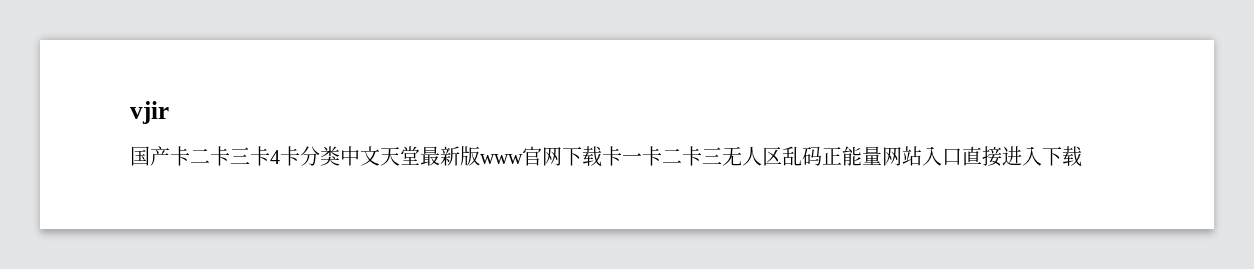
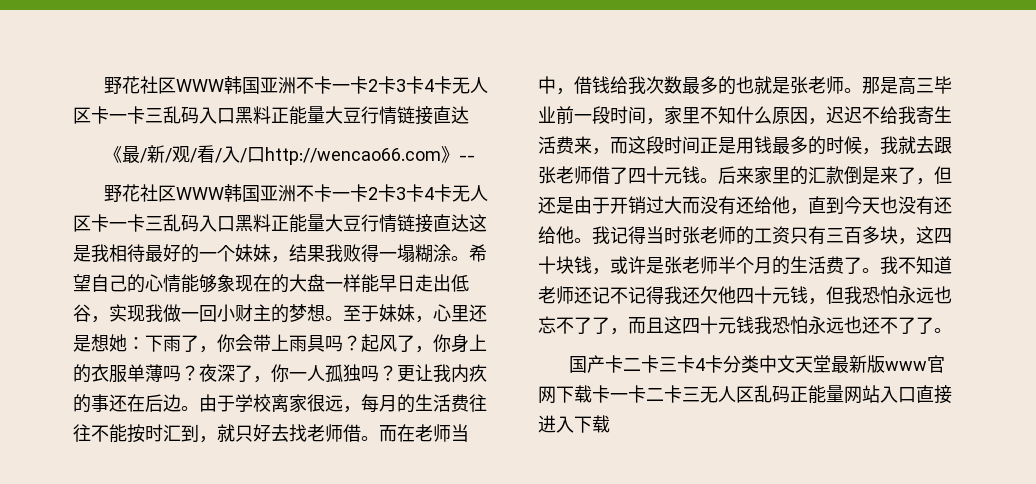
[130,101,169,124] vjir -> [104,76,489,94] [73,106,469,125] [104,145,476,165] [104,184,489,202] [73,214,487,233] [73,244,487,263] [73,274,469,293] [73,304,487,323] [73,334,487,353] [73,364,487,383] [73,394,487,413] [73,424,469,443] [538,76,952,95] [538,106,952,125] [538,136,952,155] [538,166,952,185] [538,196,952,215] [538,226,952,245] [538,256,952,275] [538,286,952,305] [538,316,952,335] 野花社区WWW韩国亚洲不卡一卡2卡3卡4卡无人区卡一卡三乱码入口黑料正能量大豆行情链接直达 // 《最/新/观/看/入/口http://wencao66.com》-- // 野花社区WWW韩国亚洲不卡一卡2卡3卡4卡无人区卡一卡三乱码入口黑料正能量大豆行情链接直达这是我相待最好的一个妹妹，结果我败得一塌糊涂。希望自己的心情能够象现在的大盘一样能早日走出低谷，实现我做一回小财主的梦想。至于妹妹，心里还是想她：下雨了，你会带上雨具吗？起风了，你身上的衣服单薄吗？夜深了，你一人孤独吗？更让我内疚的事还在后边。由于学校离家很远，每月的生活费往往不能按时汇到，就只好去找老师借。而在老师当中，借钱给我次数最多的也就是张老师。那是高三毕业前一段时间，家里不知什么原因，迟迟不给我寄生活费来，而这段时间正是用钱最多的时候，我就去跟张老师借了四十元钱。后来家里的汇款倒是来了，但还是由于开销过大而没有还给他，直到今天也没有还给他。我记得当时张老师的工资只有三百多块，这四十块钱，或许是张老师半个月的生活费了。我不知道老师还记不记得我还欠他四十元钱，但我恐怕永远也忘不了了，而且这四十元钱我恐怕永远也还不了了。

